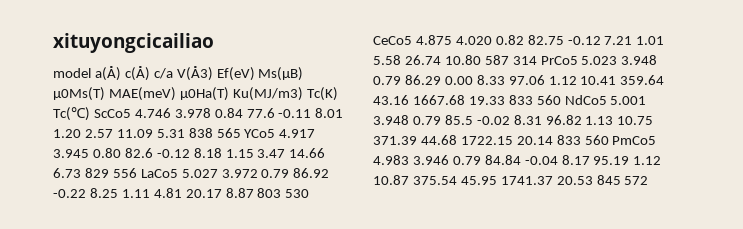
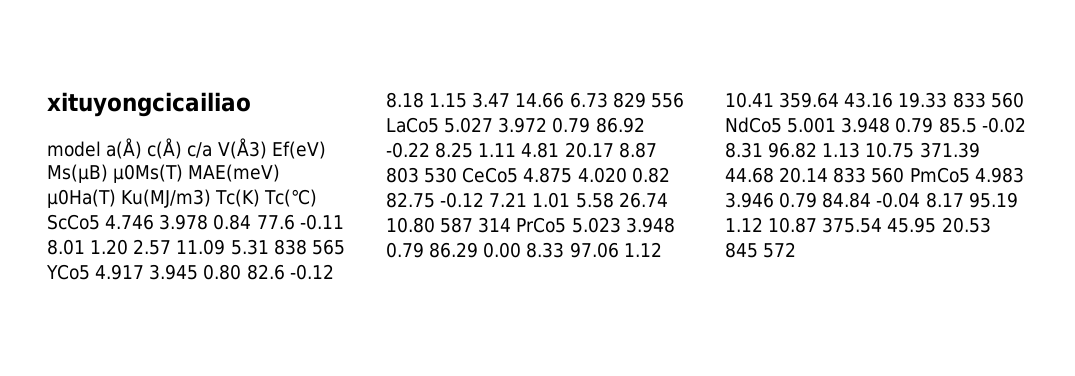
[412,95,465,105] 1667.68 -> (894, 100) none
[460,136,513,145] 1722.15 -> (774, 175) none
[500,176,553,185] 1741.37 -> (937, 225) none

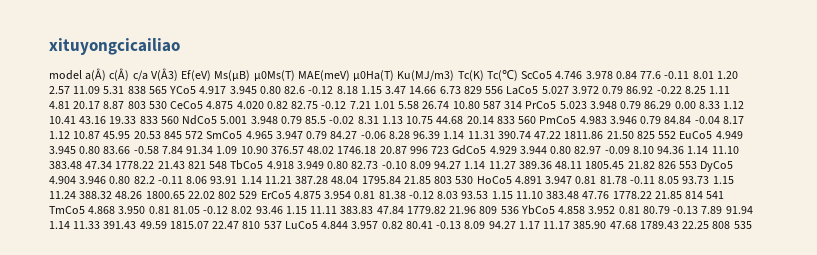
[569,242,619,258] 97.06 -> (720, 105) none
[779,92,840,108] 359.64 -> (76, 120) none
[768,142,818,158] 96.82 -> (379, 120) none
[919,142,980,158] 371.39 -> (434, 120) none
[968,192,1018,208] 95.19 -> (744, 120) none
[822,217,883,233] 375.54 -> (101, 135) none
(797, 250) none -> [206,131,743,139] [49,145,739,155] [49,160,734,172] [49,176,734,184] [49,191,725,199] [49,205,753,215] [49,221,752,229] SmCo5 4.965 3.947 0.79 84.27 -0.06 8.28 96.39 1.14 11.31 390.74 47.22 1811.86 21.50 825 552 EuCo5 4.949 3.945 0.80 83.66 -0.58 7.84 91.34 1.09 10.90 376.57 48.02 1746.18 20.87 996 723 GdCo5 4.929 3.944 0.80 82.97 -0.09 8.10 94.36 1.14 11.10 383.48 47.34 1778.22 21.43 821 548 TbCo5 4.918 3.949 0.80 82.73 -0.10 8.09 94.27 1.14 11.27 389.36 48.11 1805.45 21.82 826 553 DyCo5 4.904 3.946 0.80 82.2 -0.11 8.06 93.91 1.14 11.21 387.28 48.04 1795.84 21.85 803 530 HoCo5 4.891 3.947 0.81 81.78 -0.11 8.05 93.73 1.15 11.24 388.32 48.26 1800.65 22.02 802 529 ErCo5 4.875 3.954 0.81 81.38 -0.12 8.03 93.53 1.15 11.10 383.48 47.76 1778.22 21.85 814 541 TmCo5 4.868 3.950 0.81 81.05 -0.12 8.02 93.46 1.15 11.11 383.83 47.84 1779.82 21.96 809 536 YbCo5 4.858 3.952 0.81 80.79 -0.13 7.89 91.94 1.14 11.33 391.43 49.59 1815.07 22.47 810 537 LuCo5 4.844 3.957 0.82 80.41 -0.13 8.09 94.27 1.17 11.17 385.90 47.68 1789.43 22.25 808 535

